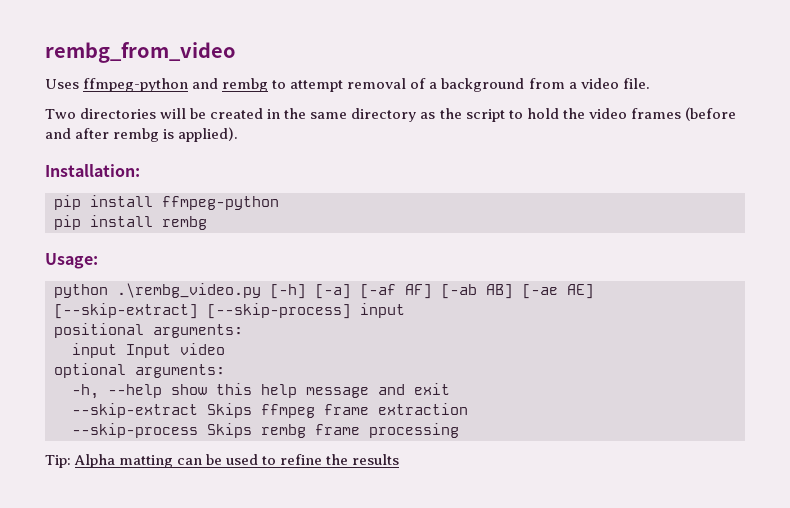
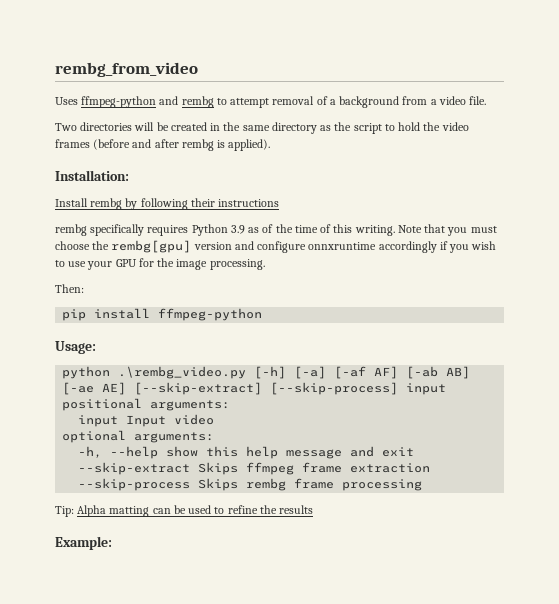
(140, 170) none -> [55,198,280,210] [55,224,497,236] [55,240,497,253] [55,258,265,270] [55,284,84,293] // Install rembg by following their instructions // rembg specifically requires Python 3.9 as of the time of this writing. Note that you must choose the rembg[gpu] version and configure onnxruntime accordingly if you wish to use your GPU for the image processing. // Then:
[54,215,207,230] // pip install rembg -> (263, 314) none
(400, 459) none -> [55,536,112,550] // Example:

